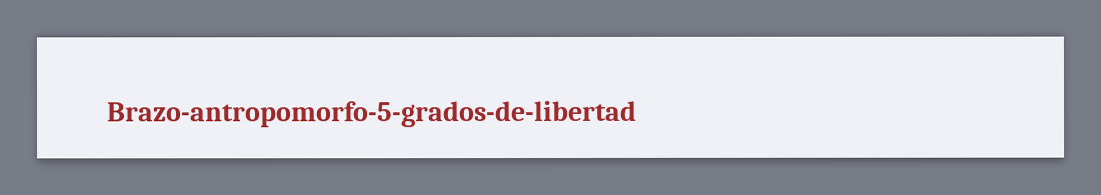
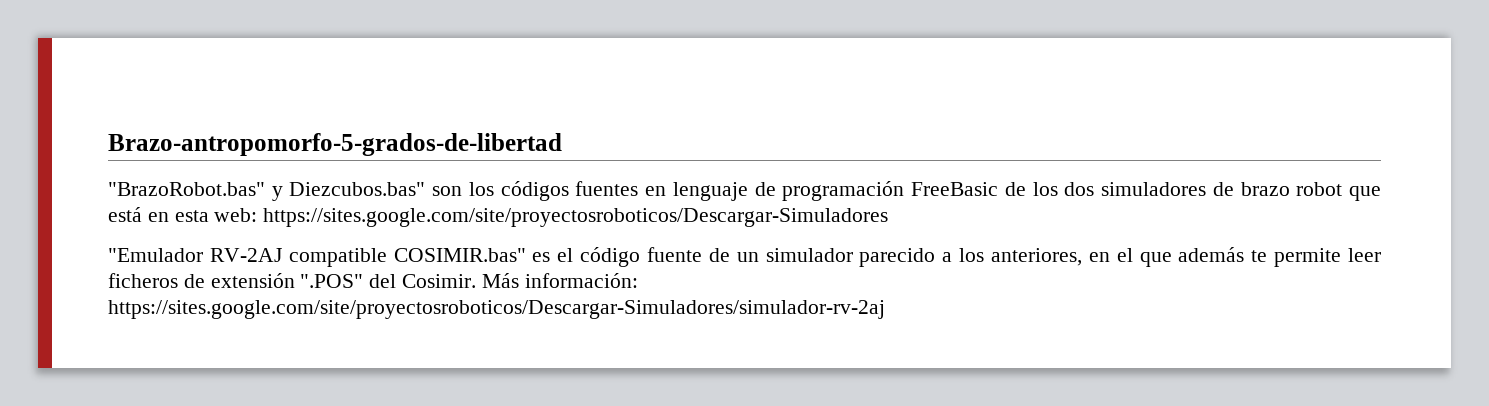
(637, 114) none -> [108,181,1381,201] [108,207,889,227] [108,247,1382,267] [108,273,638,288] [108,300,885,319] // "BrazoRobot.bas" y Diezcubos.bas" son los códigos fuentes en lenguaje de programación FreeBasic de los dos simuladores de brazo robot que está en esta web: https://sites.google.com/site/proyectosroboticos/Descargar-Simuladores // "Emulador RV-2AJ compatible COSIMIR.bas" es el código fuente de un simulador parecido a los anteriores, en el que además te permite leer ficheros de extensión ".POS" del Cosimir. Más información: https://sites.google.com/site/proyectosroboticos/Descargar-Simuladores/simulador-rv-2aj

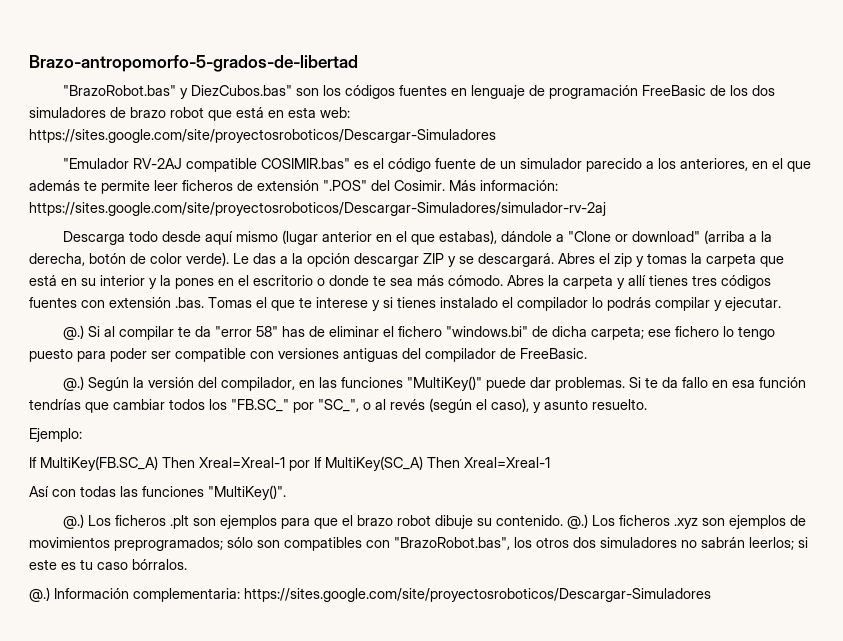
[289,182,426,196] Diezcubos.bas" -> [191,85,293,96] DiezCubos.bas"
(885, 309) none -> [63,230,773,245] [29,252,784,267] [29,275,771,289] [29,297,781,311] [63,325,776,340] [29,348,587,362] [63,376,807,391] [29,398,647,413] [29,428,82,442] [29,456,550,471] [29,485,286,500] [63,514,807,529] [29,537,808,551] [29,559,187,570] [29,587,711,602] // Descarga todo desde aquí mismo (lugar anterior en el que estabas), dándole a "Clone or download" (arriba a la derecha, botón de color verde). Le das a la opción descargar ZIP y se descargará. Abres el zip y tomas la carpeta que está en su interior y la pones en el escritorio o donde te sea más cómodo. Abres la carpeta y allí tienes tres códigos fuentes con extensión .bas. Tomas el que te interese y si tienes instalado el compilador lo podrás compilar y ejecutar. // @.) Si al compilar te da "error 58" has de eliminar el fichero "windows.bi" de dicha carpeta; ese fichero lo tengo puesto para poder ser compatible con versiones antiguas del compilador de FreeBasic. // @.) Según la versión del compilador, en las funciones "MultiKey()" puede dar problemas. Si te da fallo en esa función tendrías que cambiar todos los "FB.SC_" por "SC_", o al revés (según el caso), y asunto resuelto. // Ejemplo: // If MultiKey(FB.SC_A) Then Xreal=Xreal-1 por If MultiKey(SC_A) Then Xreal=Xreal-1 // Así con todas las funciones "MultiKey()". // @.) Los ficheros .plt son ejemplos para que el brazo robot dibuje su contenido. @.) Los ficheros .xyz son ejemplos de movimientos preprogramados; sólo son compatibles con "BrazoRobot.bas", los otros dos simuladores no sabrán leerlos; si este es tu caso bórralos. // @.) Información complementaria: https://sites.google.com/site/proyectosroboticos/Descargar-Simuladores

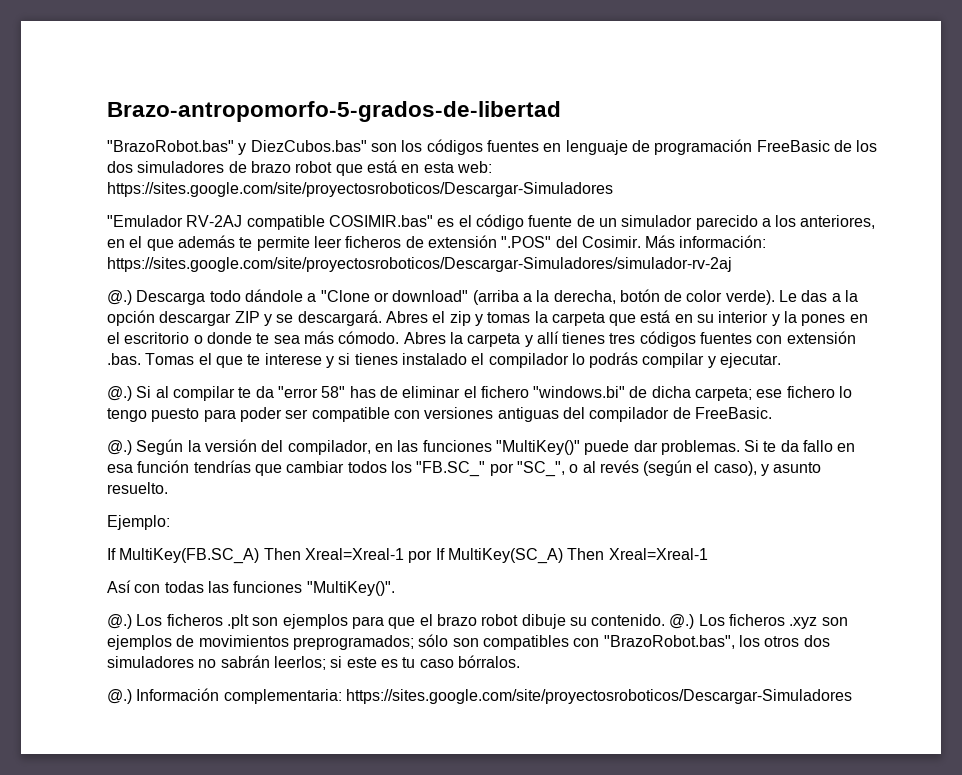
(606, 209) none -> [107,290,132,305] @.)
[162,230,498,245] desde aquí mismo (lugar anterior en el que estabas), -> (241, 296) none

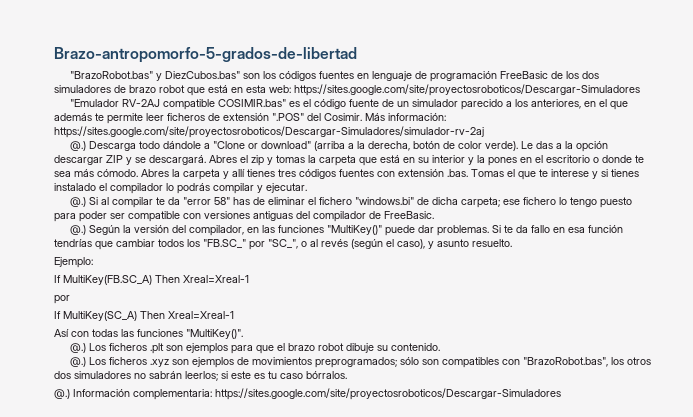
[408,550,433,563] por -> [54,295,70,304] // por //
(666, 620) none -> (441, 347) //

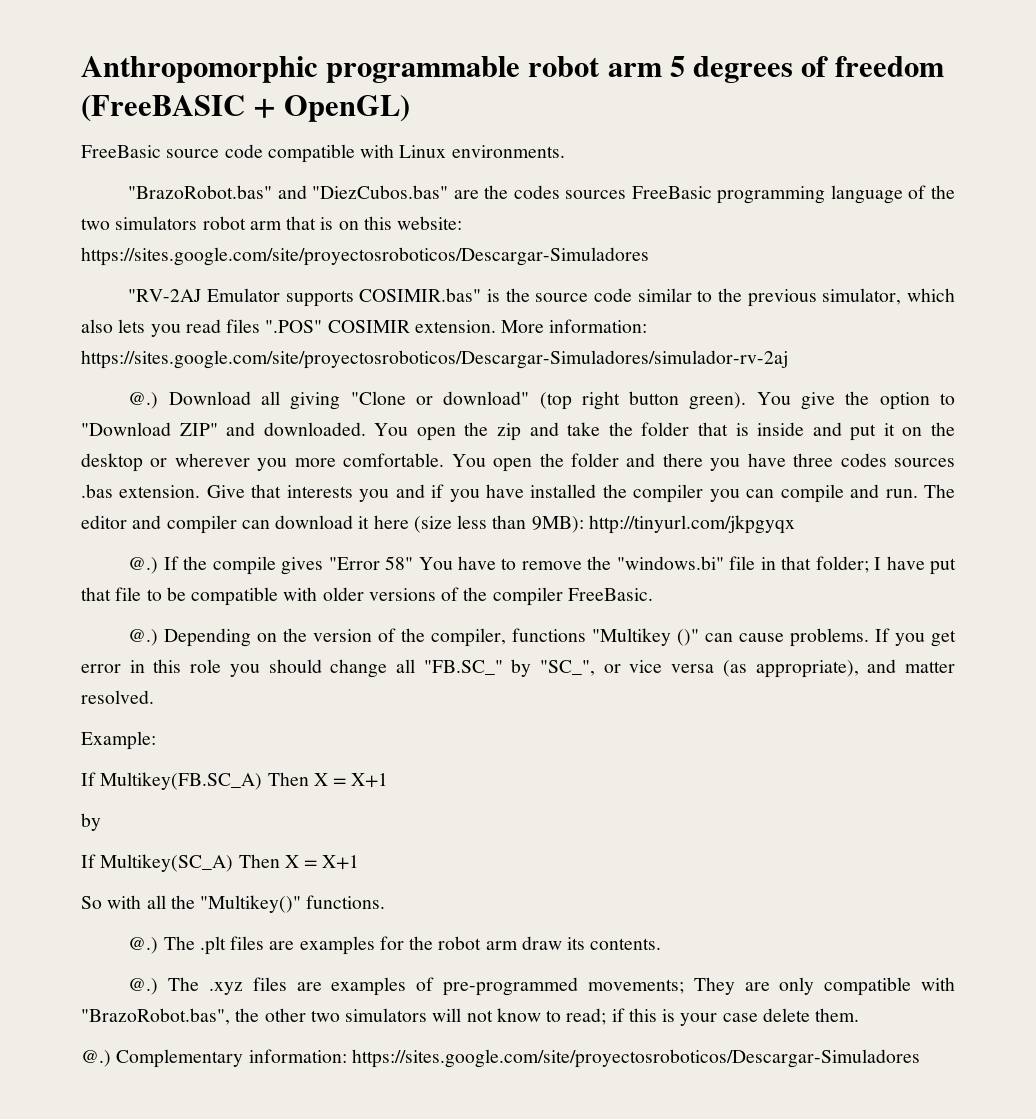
[54,47,357,63] [70,71,600,82] [54,84,640,96] [70,99,629,110] [54,113,446,124] [54,126,484,138] [70,141,609,152] [54,155,644,166] [54,169,639,180] [54,183,307,194] [70,197,633,208] [54,211,434,222] [70,225,624,236] [54,239,512,250] [54,257,93,268] [54,275,249,285] [54,295,70,304] [54,311,234,321] [54,329,243,339] [70,343,441,354] [70,357,652,368] [54,371,347,381] [54,389,212,400] Brazo-antropomorfo-5-grados-de-libertad // "BrazoRobot.bas" y DiezCubos.bas" son los códigos fuentes en lenguaje de programación FreeBasic de los dos simuladores de brazo robot que está en esta web: https://sites.google.com/site/proyectosroboticos/Descargar-Simuladores // "Emulador RV-2AJ compatible COSIMIR.bas" es el código fuente de un simulador parecido a los anteriores, en el que además te permite leer ficheros de extensión ".POS" del Cosimir. Más información: https://sites.google.com/site/proyectosroboticos/Descargar-Simuladores/simulador-rv-2aj // @.) Descarga todo dándole a "Clone or download" (arriba a la derecha, botón de color verde). Le das a la opción descargar ZIP y se descargará. Abres el zip y tomas la carpeta que está en su interior y la pones en el escritorio o donde te sea más cómodo. Abres la carpeta y allí tienes tres códigos fuentes con extensión .bas. Tomas el que te interese y si tienes instalado el compilador lo podrás compilar y ejecutar. // @.) Si al compilar te da "error 58" has de eliminar el fichero "windows.bi" de dicha carpeta; ese fichero lo tengo puesto para poder ser compatible con versiones antiguas del compilador de FreeBasic. // @.) Según la versión del compilador, en las funciones "MultiKey()" puede dar problemas. Si te da fallo en esa función tendrías que cambiar todos los "FB.SC_" por "SC_", o al revés (según el caso), y asunto resuelto. // Ejemplo: // If MultiKey(FB.SC_A) Then Xreal=Xreal-1 // por // If MultiKey(SC_A) Then Xreal=Xreal-1 // Así con todas las funciones "MultiKey()". // @.) Los ficheros .plt son ejemplos para que el brazo robot dibuje su contenido. // @.) Los ficheros .xyz son ejemplos de movimientos preprogramados; sólo son compatibles con "BrazoRobot.bas", los otros dos simuladores no sabrán leerlos; si este es tu caso bórralos. // @.) Información complementaria: -> [81,56,944,83] [81,95,411,122] [81,144,565,163] [128,185,955,204] [81,216,463,230] [81,247,649,266] [128,288,955,307] [81,319,648,337] [81,350,788,369] [128,391,955,410] [81,422,955,441] [81,453,955,472] [81,484,956,503] [81,515,795,534] [128,556,956,575] [81,587,653,606] [128,628,956,647] [81,659,956,678] [81,690,154,704] [81,731,156,750] [81,772,389,790] [81,813,101,831] [81,854,360,872] [81,895,386,913] [128,936,662,955] [128,977,955,996] [81,1008,860,1026] [81,1049,347,1068] Anthropomorphic programmable robot arm 5 degrees of freedom (FreeBASIC + OpenGL) // FreeBasic source code compatible with Linux environments. // "BrazoRobot.bas" and "DiezCubos.bas" are the codes sources FreeBasic programming language of the two simulators robot arm that is on this website: https://sites.google.com/site/proyectosroboticos/Descargar-Simuladores // "RV-2AJ Emulator supports COSIMIR.bas" is the source code similar to the previous simulator, which also lets you read files ".POS" COSIMIR extension. More information: https://sites.google.com/site/proyectosroboticos/Descargar-Simuladores/simulador-rv-2aj // @.) Download all giving "Clone or download" (top right button green). You give the option to "Download ZIP" and downloaded. You open the zip and take the folder that is inside and put it on the desktop or wherever you more comfortable. You open the folder and there you have three codes sources .bas extension. Give that interests you and if you have installed the compiler you can compile and run. The editor and compiler can download it here (size less than 9MB): http://tinyurl.com/jkpgyqx // @.) If the compile gives "Error 58" You have to remove the "windows.bi" file in that folder; I have put that file to be compatible with older versions of the compiler FreeBasic. // @.) Depending on the version of the compiler, functions "Multikey ()" can cause problems. If you get error in this role you should change all "FB.SC_" by "SC_", or vice versa (as appropriate), and matter resolved. // Example: // If Multikey(FB.SC_A) Then X = X+1 // by // If Multikey(SC_A) Then X = X+1 // So with all the "Multikey()" functions. // @.) The .plt files are examples for the robot arm draw its contents. // @.) The .xyz files are examples of pre-programmed movements; They are only compatible with "BrazoRobot.bas", the other two simulators will not know to read; if this is your case delete them. // @.) Complementary information:

